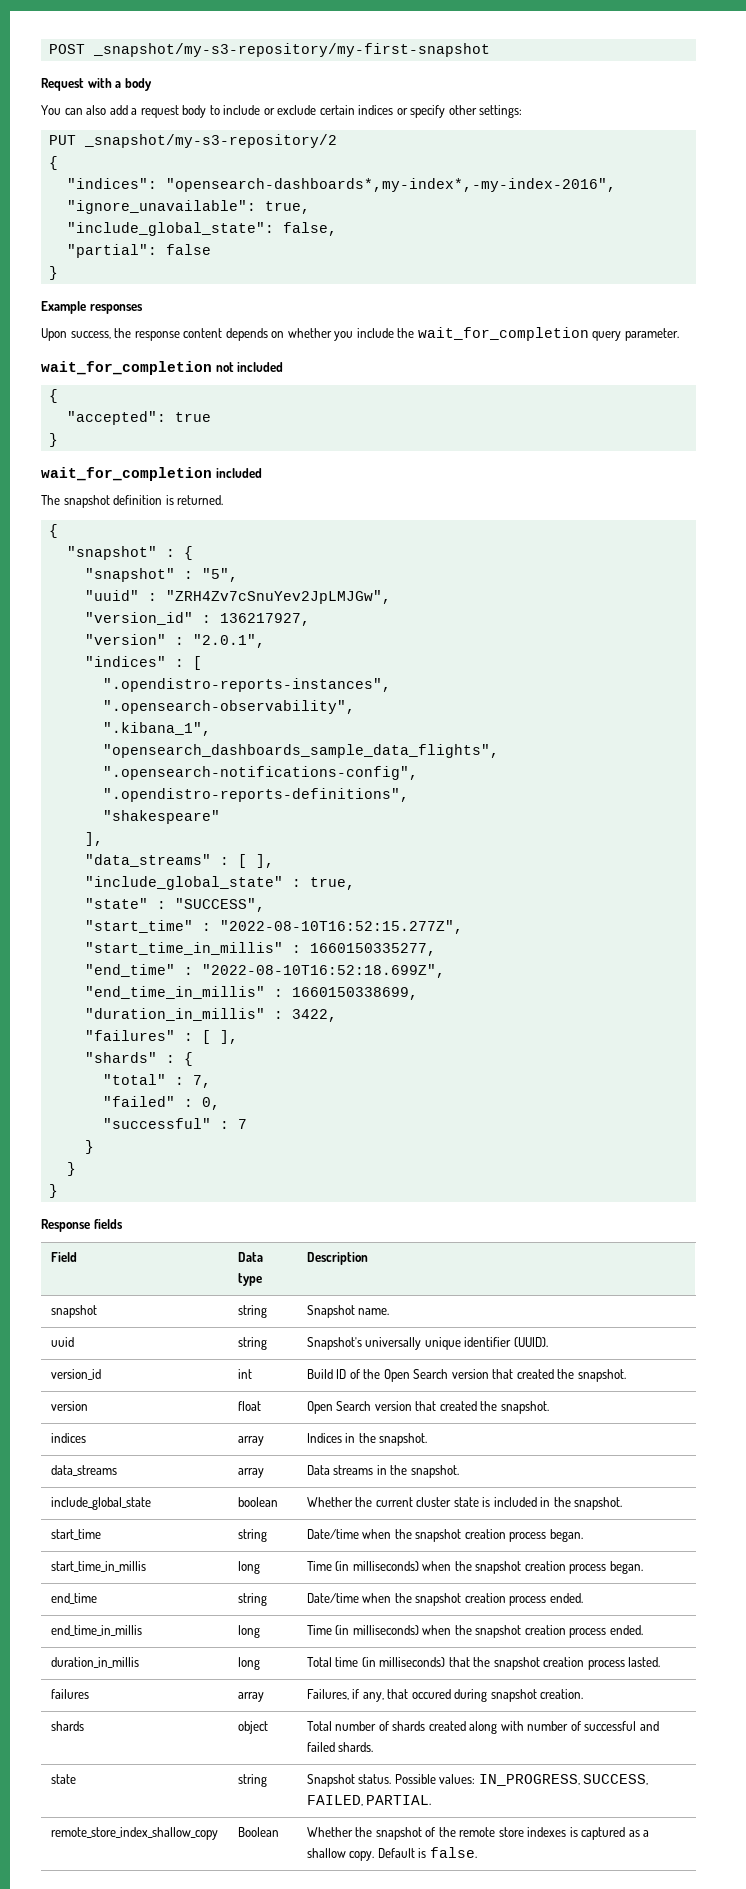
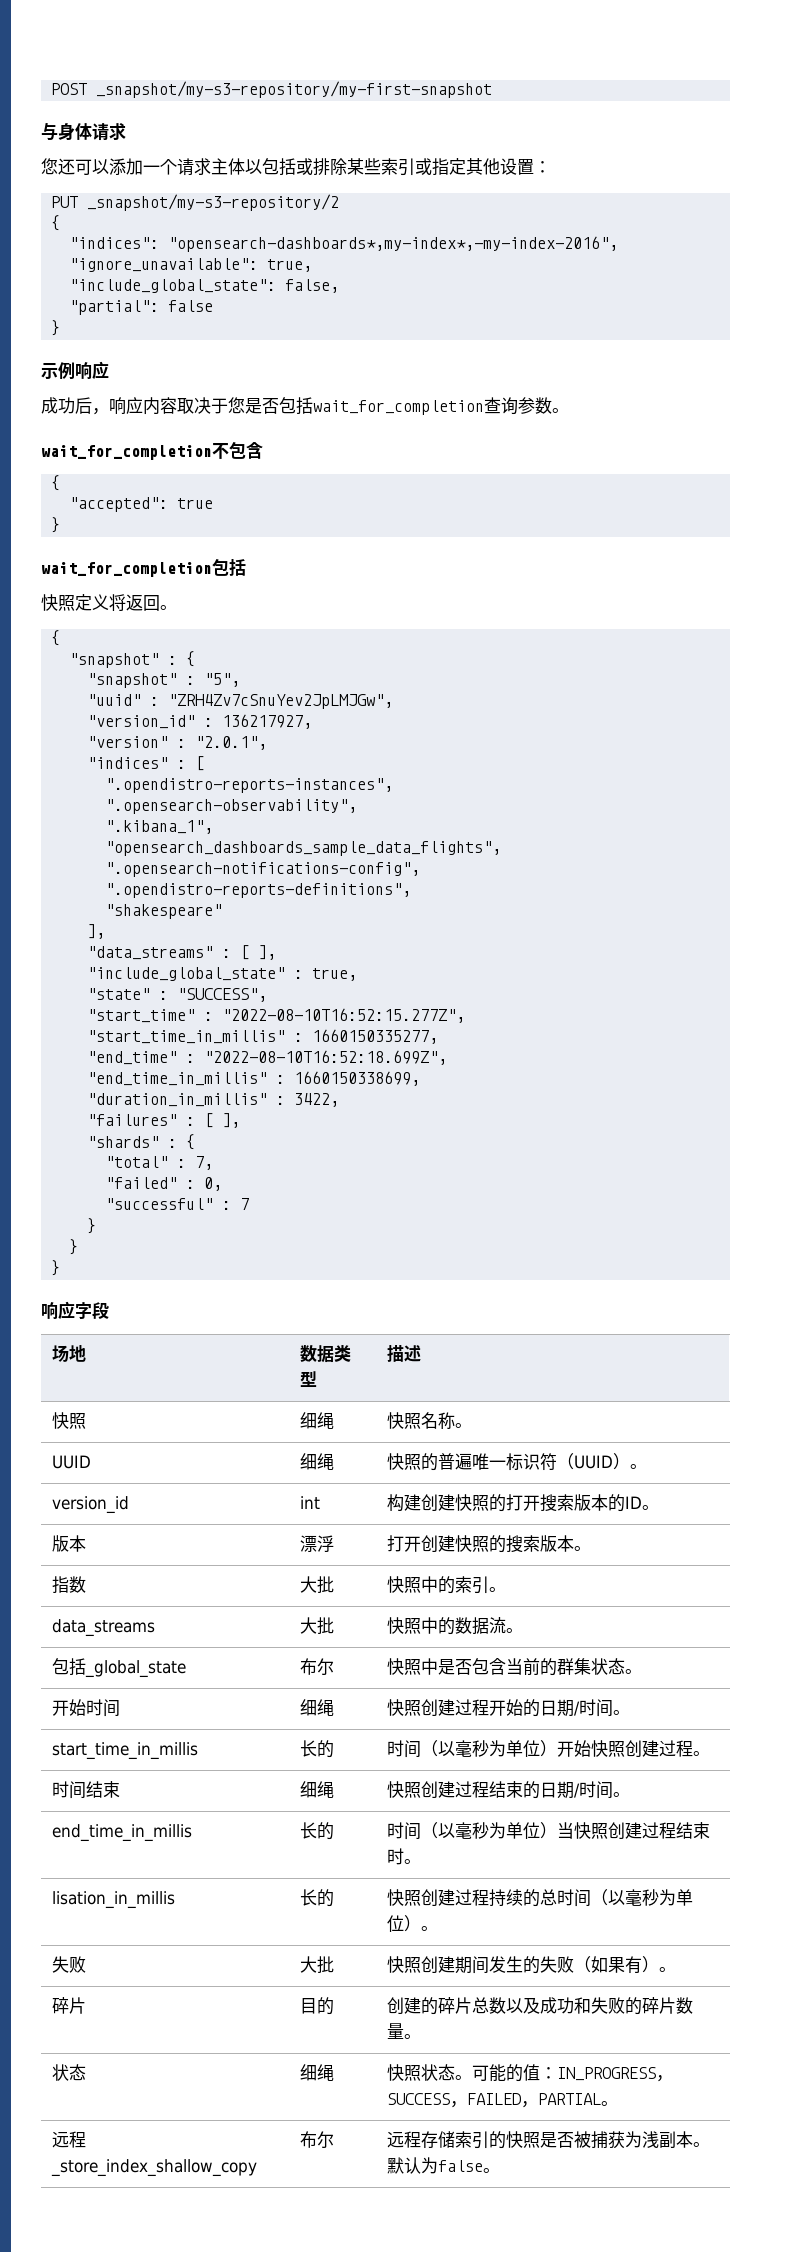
[41,78,152,91] [41,105,523,118] Request with a body // You can also add a request body to include or exclude certain indices or specify other settings: -> [41,122,126,141] [41,158,551,176] 与身体请求 // 您还可以添加一个请求主体以包括或排除某些索引或指定其他设置：
[41,301,143,314] [41,327,679,341] [41,361,284,375] Example responses // Upon success, the response content depends on whether you include the wait_for_completion query parameter. // wait_for_completion not included -> [41,361,109,380] [41,397,569,415] [41,441,263,460] 示例响应 // 成功后，响应内容取决于您是否包括wait_for_completion查询参数。 // wait_for_completion不包含
[215,468,262,478] [41,495,224,508] included // The snapshot definition is returned. -> [212,558,246,576] [41,594,177,611] 包括 // 快照定义将返回。
[41,1219,123,1232] [50,1252,77,1262] [237,1252,263,1262] [237,1273,262,1286] [306,1252,368,1265] [50,1305,97,1318] [237,1305,267,1318] [306,1305,390,1318] [50,1337,74,1347] [237,1337,267,1350] [306,1337,548,1350] [50,1369,101,1380] [237,1369,252,1379] [306,1369,626,1382] [50,1401,88,1411] [237,1401,261,1411] [306,1401,549,1414] [50,1433,86,1443] [237,1436,264,1446] [306,1433,428,1446] [50,1465,117,1476] [237,1468,264,1478] [306,1465,459,1478] [50,1497,151,1510] [237,1497,278,1507] [306,1497,623,1510] [50,1529,101,1540] [237,1529,267,1542] [306,1529,583,1542] [50,1561,146,1572] [237,1561,260,1574] [306,1561,643,1574] [50,1593,97,1604] [237,1593,267,1606] [306,1593,583,1606] [50,1625,142,1636] [237,1625,260,1638] [306,1625,643,1638] [50,1657,139,1668] [237,1657,260,1670] [306,1657,661,1670] [50,1689,89,1699] [237,1692,264,1702] [306,1689,584,1702] [50,1721,84,1731] [237,1721,268,1734] [306,1721,659,1734] [306,1742,374,1752] [50,1774,76,1784] [237,1774,267,1787] [306,1774,649,1787] [306,1795,432,1806] [50,1827,218,1840] [237,1827,279,1837] [306,1827,650,1840] [306,1847,477,1861] Response fields // Field | Data type | Description // snapshot | string | Snapshot name. // uuid | string | Snapshot's universally unique identifier (UUID). // version_id | int | Build ID of the Open Search version that created the snapshot. // version | float | Open Search version that created the snapshot. // indices | array | Indices in the snapshot. // data_streams | array | Data streams in the snapshot. // include_global_state | boolean | Whether the current cluster state is included in the snapshot. // start_time | string | Date/time when the snapshot creation process began. // start_time_in_millis | long | Time (in milliseconds) when the snapshot creation process began. // end_time | string | Date/time when the snapshot creation process ended. // end_time_in_millis | long | Time (in milliseconds) when the snapshot creation process ended. // duration_in_millis | long | Total time (in milliseconds) that the snapshot creation process lasted. // failures | array | Failures, if any, that occured during snapshot creation. // shards | object | Total number of shards created along with number of successful and failed shards. // state | string | Snapshot status. Possible values: IN_PROGRESS, SUCCESS, FAILED, PARTIAL. // remote_store_index_shallow_copy | Boolean | Whether the snapshot of the remote store indexes is captured as a shallow copy. Default is false. -> [41,1301,109,1320] [51,1345,86,1362] [299,1345,351,1363] [299,1371,317,1387] [386,1345,421,1362] [51,1412,86,1429] [299,1412,334,1429] [386,1412,472,1429] [51,1455,91,1469] [299,1453,334,1470] [386,1453,647,1471] [51,1496,129,1514] [299,1496,320,1509] [386,1494,659,1512] [51,1535,86,1552] [299,1535,334,1552] [386,1535,591,1553] [51,1576,86,1594] [299,1576,334,1594] [386,1576,506,1594] [51,1619,155,1637] [299,1617,334,1635] [386,1617,523,1635] [51,1658,186,1678] [299,1658,334,1675] [386,1658,642,1676] [51,1699,120,1717] [299,1699,334,1716] [386,1699,630,1717] [51,1742,198,1760] [299,1740,334,1758] [386,1740,710,1758] [51,1781,120,1799] [299,1781,334,1798] [386,1781,630,1799] [51,1824,192,1842] [299,1822,334,1840] [386,1822,710,1840] [386,1848,421,1865] [51,1891,175,1909] [299,1889,334,1907] [386,1889,693,1907] [386,1915,438,1932] [51,1956,86,1973] [299,1956,334,1974] [386,1956,676,1974] [51,1997,86,2014] [299,1997,334,2015] [386,1997,693,2015] [386,2023,421,2039] [51,2064,86,2081] [299,2064,334,2081] [386,2064,673,2082] [386,2093,618,2108] [51,2131,86,2148] [50,2159,257,2177] [299,2131,334,2148] [386,2131,710,2149] [386,2157,500,2174] 响应字段 // 场地 | 数据类型 | 描述 // 快照 | 细绳 | 快照名称。 // UUID | 细绳 | 快照的普遍唯一标识符（UUID）。 // version_id | int | 构建创建快照的打开搜索版本的ID。 // 版本 | 漂浮 | 打开创建快照的搜索版本。 // 指数 | 大批 | 快照中的索引。 // data_streams | 大批 | 快照中的数据流。 // 包括_global_state | 布尔 | 快照中是否包含当前的群集状态。 // 开始时间 | 细绳 | 快照创建过程开始的日期/时间。 // start_time_in_millis | 长的 | 时间（以毫秒为单位）开始快照创建过程。 // 时间结束 | 细绳 | 快照创建过程结束的日期/时间。 // end_time_in_millis | 长的 | 时间（以毫秒为单位）当快照创建过程结束时。 // lisation_in_millis | 长的 | 快照创建过程持续的总时间（以毫秒为单位）。 // 失败 | 大批 | 快照创建期间发生的失败（如果有）。 // 碎片 | 目的 | 创建的碎片总数以及成功和失败的碎片数量。 // 状态 | 细绳 | 快照状态。可能的值：IN_PROGRESS，SUCCESS，FAILED，PARTIAL。 // 远程_store_index_shallow_copy | 布尔 | 远程存储索引的快照是否被捕获为浅副本。默认为false。

